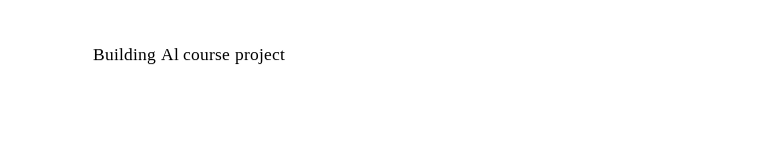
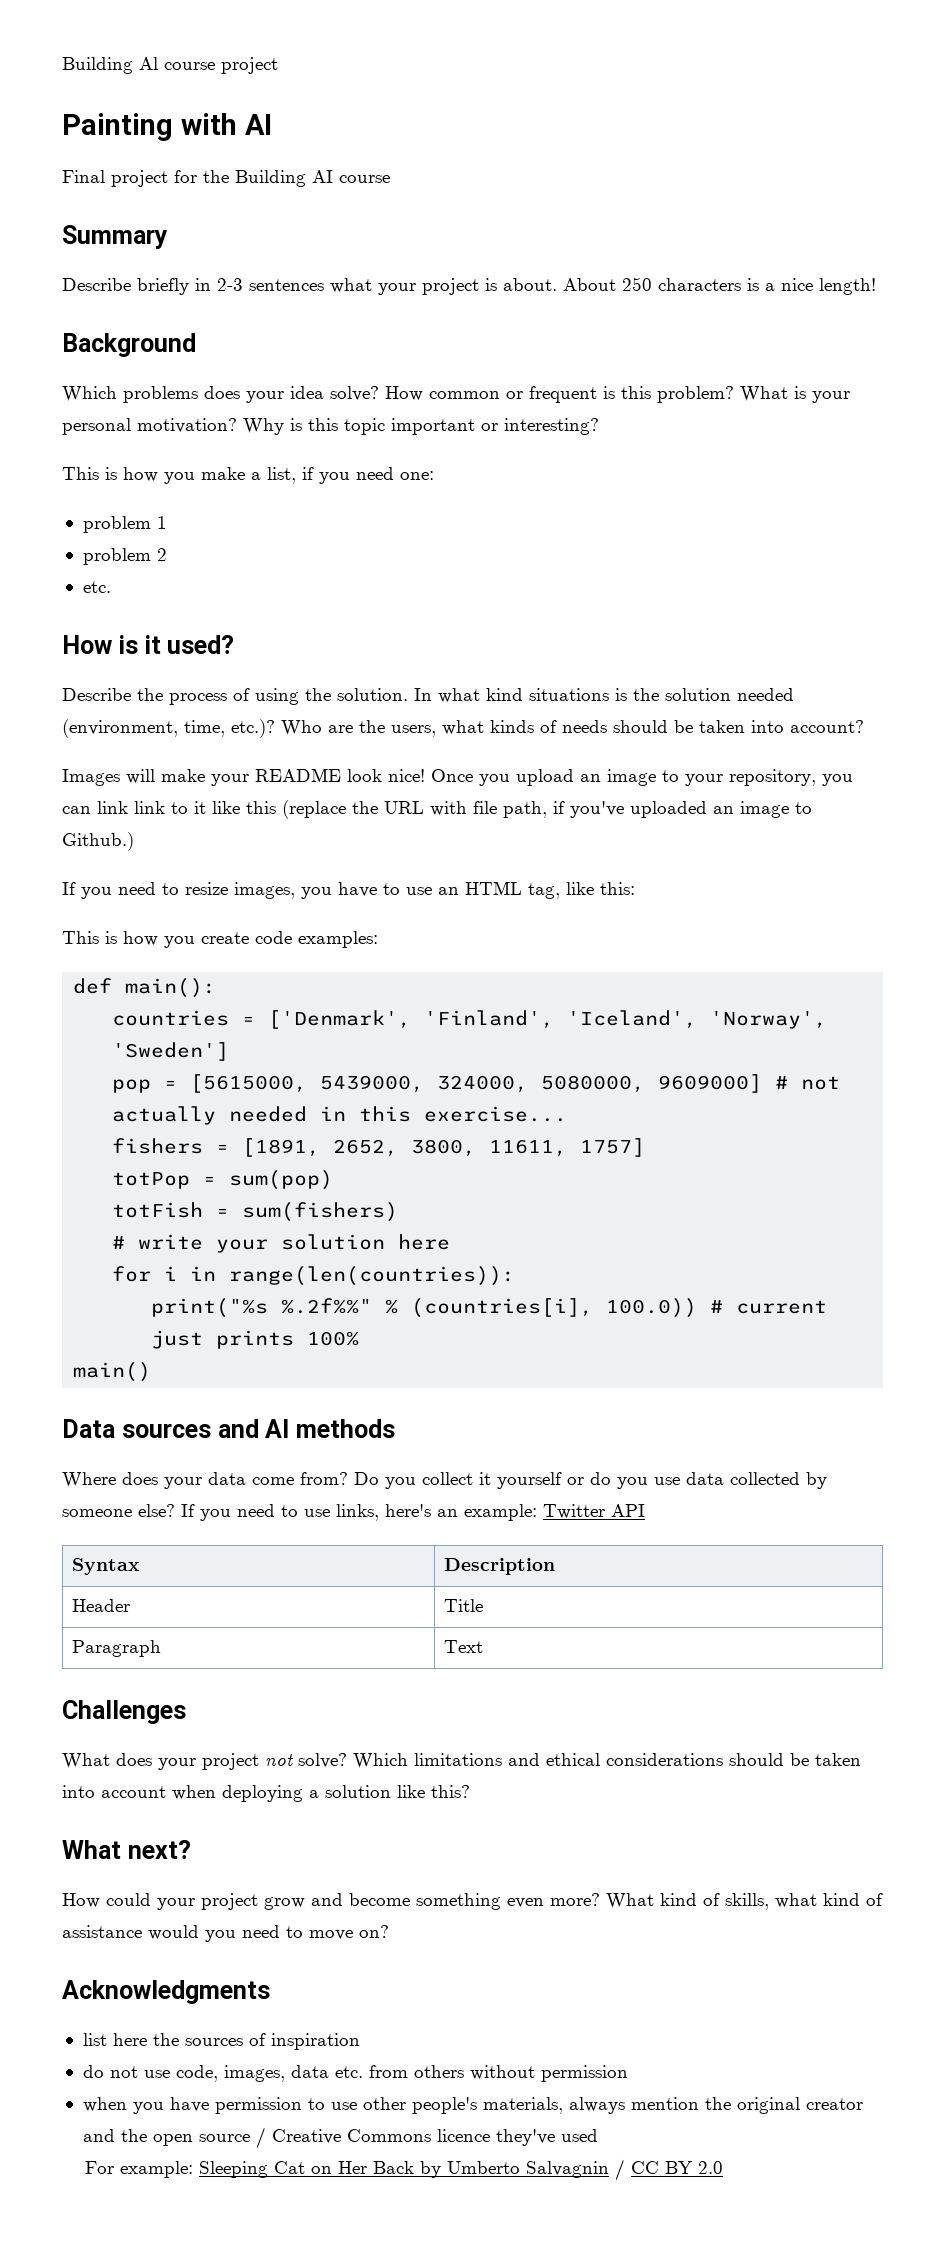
(286, 57) none -> [62,113,272,141] [62,170,390,187] [62,225,168,249] [62,277,876,295] [62,333,196,357] [62,386,850,403] [62,418,599,435] [62,467,434,484] [82,516,167,533] [82,548,167,565] [82,581,111,593] [62,635,235,654] [62,688,794,705] [62,719,864,738] [62,768,853,786] [62,800,812,819] [62,832,134,851] [62,881,635,899] [62,931,378,948] [73,978,217,998] [112,1010,828,1029] [112,1042,230,1061] [112,1074,841,1093] [112,1106,568,1125] [112,1138,646,1157] [112,1170,334,1190] [112,1202,399,1222] [112,1234,451,1253] [112,1266,516,1286] [151,1298,828,1318] [151,1330,360,1349] [73,1362,152,1382] [62,1419,395,1438] [62,1472,827,1489] [62,1504,645,1521] [72,1558,141,1575] [444,1558,556,1575] [72,1599,131,1612] [444,1599,484,1612] [72,1640,162,1657] [444,1640,484,1653] [62,1700,186,1724] [62,1753,861,1770] [62,1785,470,1802] [62,1840,191,1859] [62,1893,883,1910] [62,1925,389,1942] [62,1980,270,2004] [82,2033,360,2050] [82,2065,628,2082] [82,2097,863,2114] [82,2127,598,2149] [84,2159,723,2181] // Painting with AI // Final project for the Building AI course // Summary // Describe briefly in 2-3 sentences what your project is about. About 250 characters is a nice length! // Background // Which problems does your idea solve? How common or frequent is this problem? What is your personal motivation? Why is this topic important or interesting? // This is how you make a list, if you need one: // problem 1 // problem 2 // etc. // How is it used? // Describe the process of using the solution. In what kind situations is the solution needed (environment, time, etc.)? Who are the users, what kinds of needs should be taken into account? // Images will make your README look nice! Once you upload an image to your repository, you can link link to it like this (replace the URL with file path, if you've uploaded an image to Github.) // If you need to resize images, you have to use an HTML tag, like this: // This is how you create code examples: // def main(): // countries = ['Denmark', 'Finland', 'Iceland', 'Norway', 'Sweden'] // pop = [5615000, 5439000, 324000, 5080000, 9609000] # not actually needed in this exercise... // fishers = [1891, 2652, 3800, 11611, 1757] // totPop = sum(pop) // totFish = sum(fishers) // # write your solution here // for i in range(len(countries)): // print("%s %.2f%%" % (countries[i], 100.0)) # current just prints 100% // main() // Data sources and AI methods // Where does your data come from? Do you collect it yourself or do you use data collected by someone else? If you need to use links, here's an example: Twitter API // Syntax | Description // Header | Title // Paragraph | Text // Challenges // What does your project not solve? Which limitations and ethical considerations should be taken into account when deploying a solution like this? // What next? // How could your project grow and become something even more? What kind of skills, what kind of assistance would you need to move on? // Acknowledgments // list here the sources of inspiration // do not use code, images, data etc. from others without permission // when you have permission to use other people's materials, always mention the original creator and the open source / Creative Commons licence they've used // For example: Sleeping Cat on Her Back by Umberto Salvagnin / CC BY 2.0

